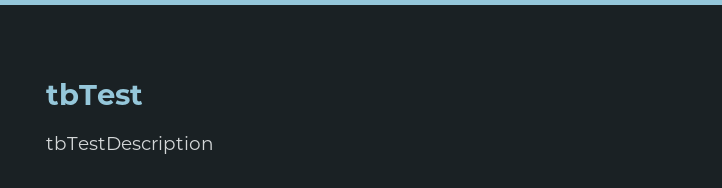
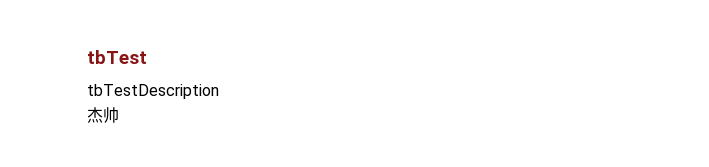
(214, 145) none -> [87,107,119,123] // 杰帅

